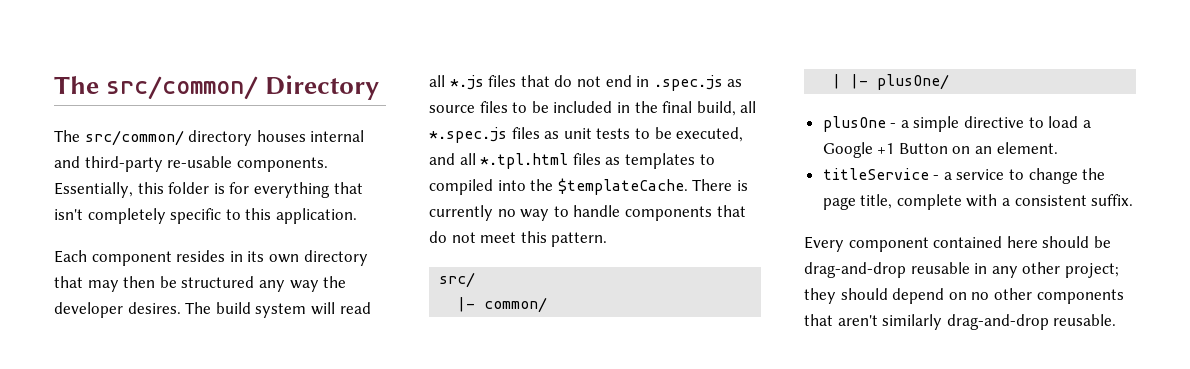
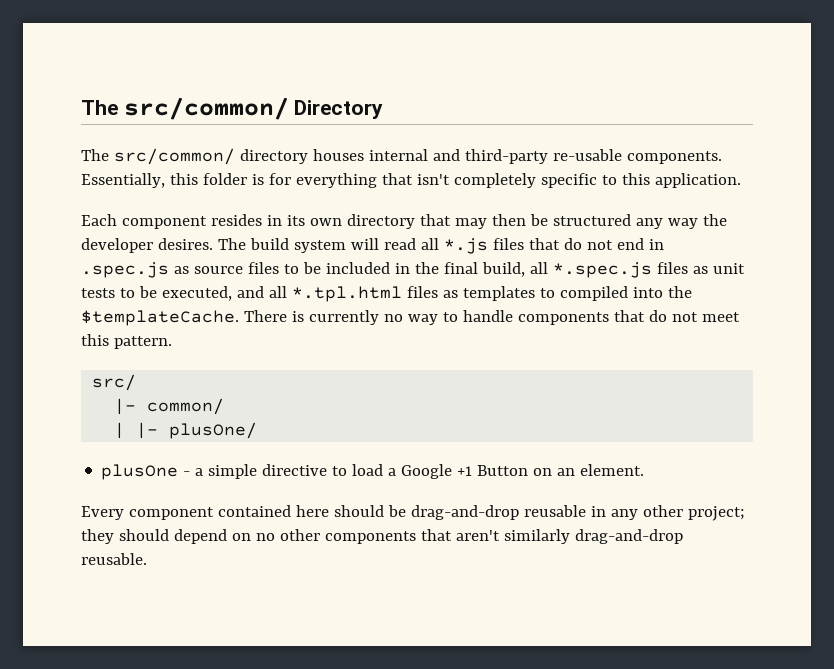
[822,168,1106,184] [822,194,1134,210] // titleService - a service to change the page title, complete with a consistent suffix. -> (645, 470) none

